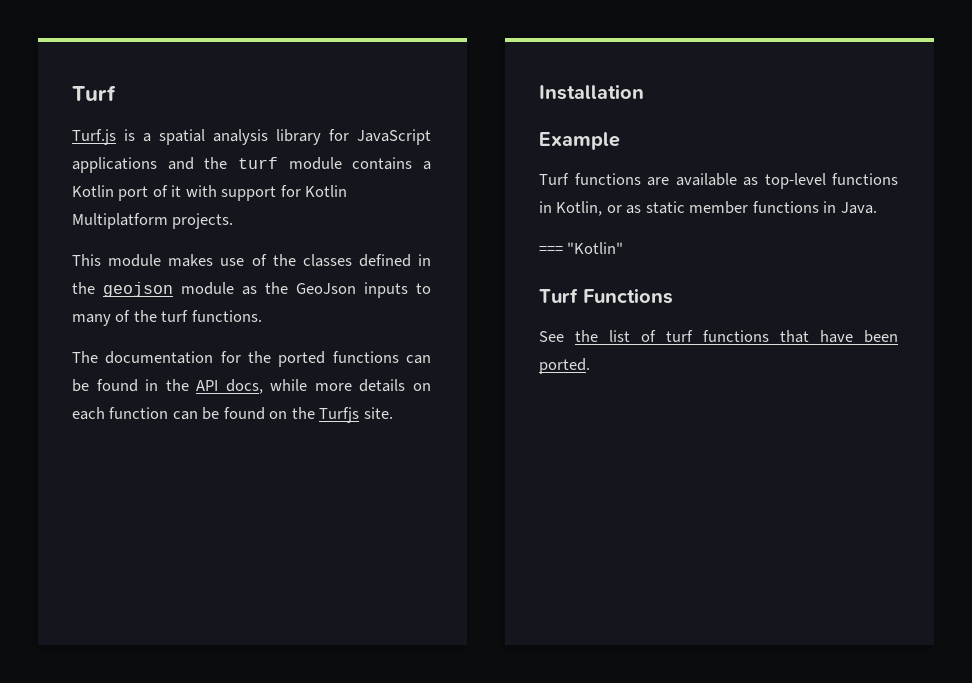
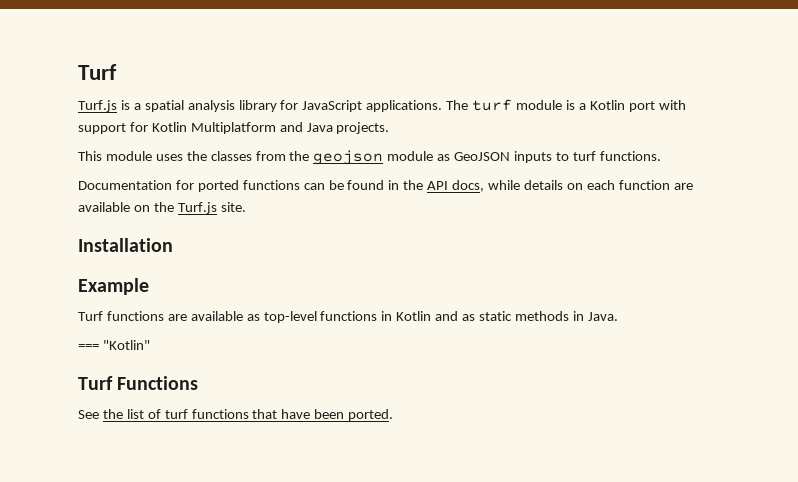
[72,157,228,173] applications and the -> [366,100,469,112] applications. The
[352,157,413,170] contains -> [565,100,575,110] is
[152,185,182,197] of it -> (655, 106) none
(168, 221) none -> [279,122,333,132] and Java
[168,254,431,267] [72,282,431,298] [72,310,262,326] [72,351,271,364] makes use of the classes defined in the geojson module as the GeoJson inputs to many of the turf functions. // The documentation for the -> [155,150,661,165] [78,180,194,190] uses the classes from the geojson module as GeoJSON inputs to turf functions. // Documentation for
[314,383,352,391] more -> (521, 185) none
[172,407,265,420] can be found -> [673,183,693,190] [78,202,130,212] are available
[319,407,360,423] Turfjs -> [177,202,217,214] Turf.js
[556,201,819,216] Kotlin, or as static member functions -> [396,311,569,321] Kotlin and as static methods

